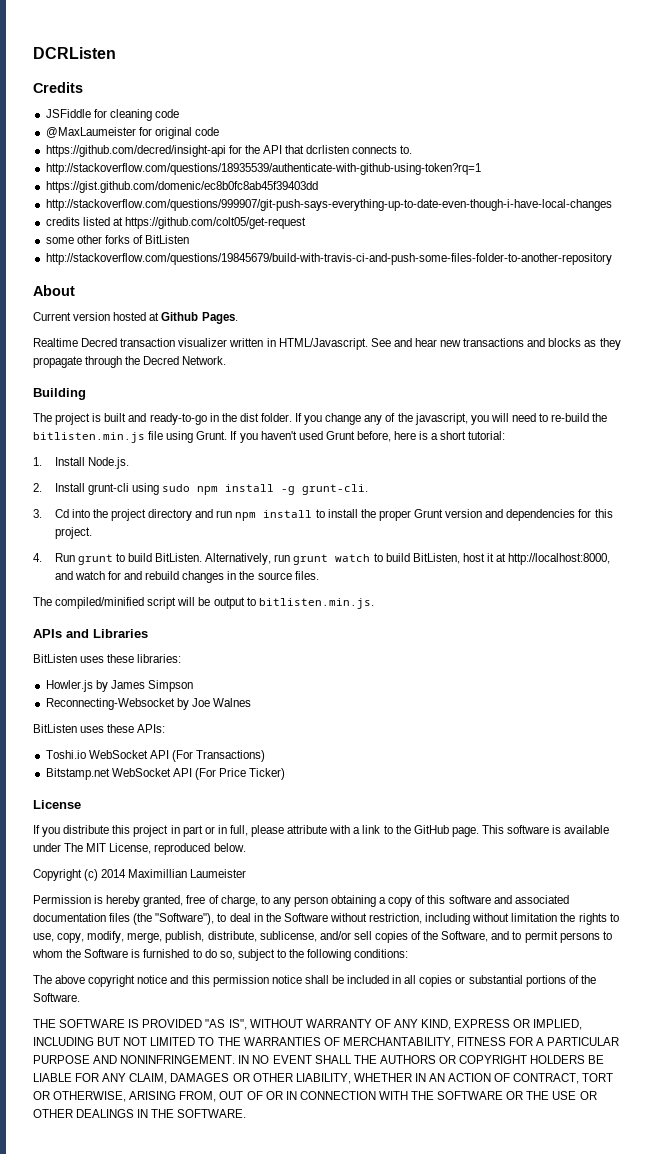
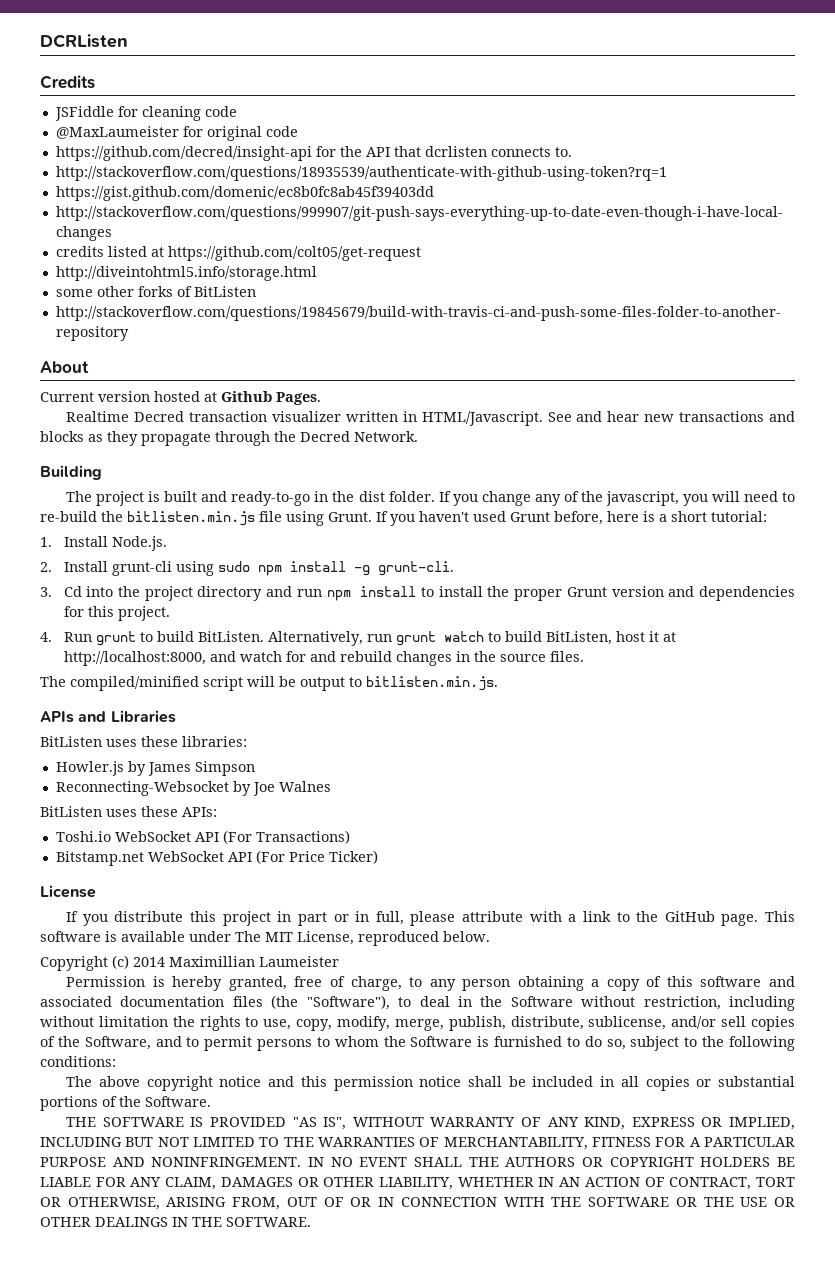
(306, 223) none -> [55,266,317,281] // http://diveintohtml5.info/storage.html

